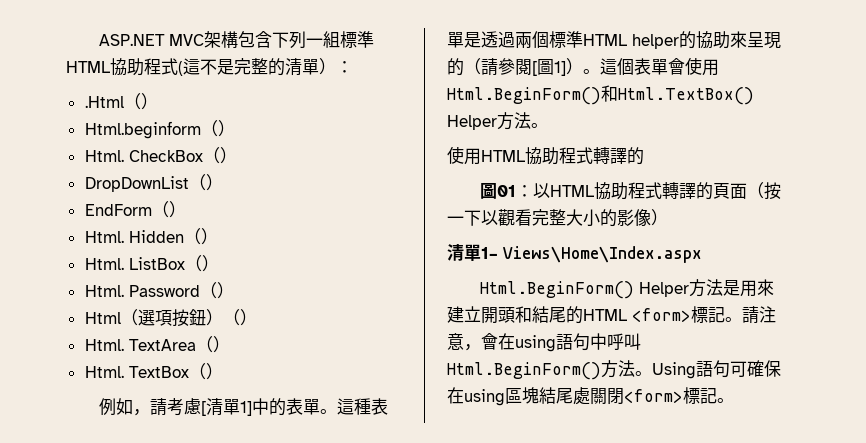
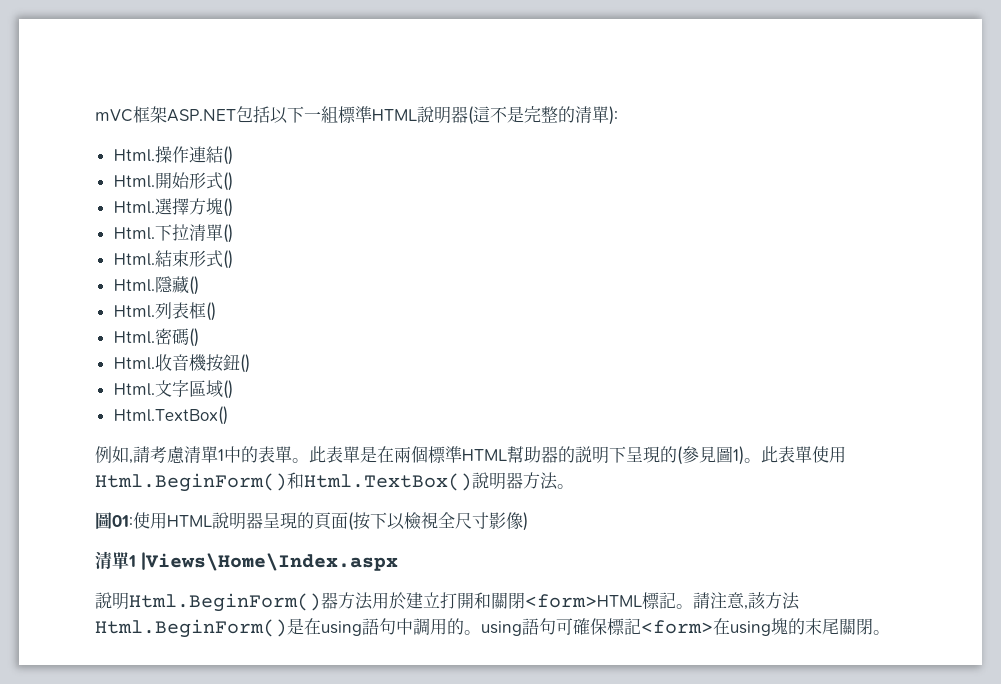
[98,31,306,49] ASP.NET MVC架構包含下列 -> [95,106,304,124] mVC框架ASP.NET包括以下
[110,58,178,76] 協助程式 -> [417,106,468,124] 說明器
[319,58,353,75] [84,93,158,110] [84,120,235,139] [84,147,237,164] [84,174,223,192] [84,201,186,218] [84,228,218,245] [84,255,219,272] [84,282,234,299] [84,309,257,327] [84,336,230,353] [84,363,223,380] [98,398,388,416] [447,31,781,49] [447,58,685,76] ）： // .Html（） // Html.beginform（） // Html. CheckBox（） // DropDownList（） // EndForm（） // Html. Hidden（） // Html. ListBox（） // Html. Password（） // Html（選項按鈕）（） // Html. TextArea（） // Html. TextBox（） // 例如，請考慮[清單1]中的表單。這種表單是透過兩個標準HTML helper的協助來呈現的（請參閱[圖1]）。這個表單會 -> [609,106,618,125] [113,146,233,165] [113,172,233,191] [113,198,233,217] [113,224,233,243] [113,250,233,269] [113,276,199,295] [113,302,216,321] [113,328,199,347] [113,354,250,373] [113,380,233,399] [113,406,228,425] [95,446,812,465] ): // Html.操作連結() // Html.開始形式() // Html.選擇方塊() // Html.下拉清單() // Html.結束形式() // Html.隱藏() // Html.列表框() // Html.密碼() // Html.收音機按鈕() // Html.文字區域() // Html.TextBox() // 例如,請考慮清單1中的表單。此表單是在兩個標準HTML幫助器的説明下呈現的(參見圖1)。此表單
[447,115,497,130] Helper -> [472,472,523,490] 說明器
(548, 125) none -> [95,512,133,529] 圖01:
[525,147,644,165] [479,182,781,200] [447,209,668,227] [447,244,702,263] [479,279,774,299] [447,306,776,324] [447,333,641,352] [447,360,781,380] [447,387,717,406] 協助程式轉譯的 // 圖01：以HTML協助程式轉譯的頁面（按一下以觀看完整大小的影像） // 清單1– Views\Home\Index.aspx // Html.BeginForm() Helper方法是用來建立開頭和結尾的HTML <form>標記。請注意，會在using語句中呼叫Html.BeginForm()方法。Using語句可確保在using區塊結尾處關閉<form>標記 -> [212,512,528,531] [95,551,398,571] [95,592,800,612] [95,618,873,638] 說明器呈現的頁面(按下以檢視全尺寸影像) // 清單1 |Views\Home\Index.aspx // 說明Html.BeginForm()器方法用於建立打開和關閉<form>HTML標記。請注意,該方法Html.BeginForm()是在using語句中調用的。using語句可確保標記<form>在using塊的末尾關閉

